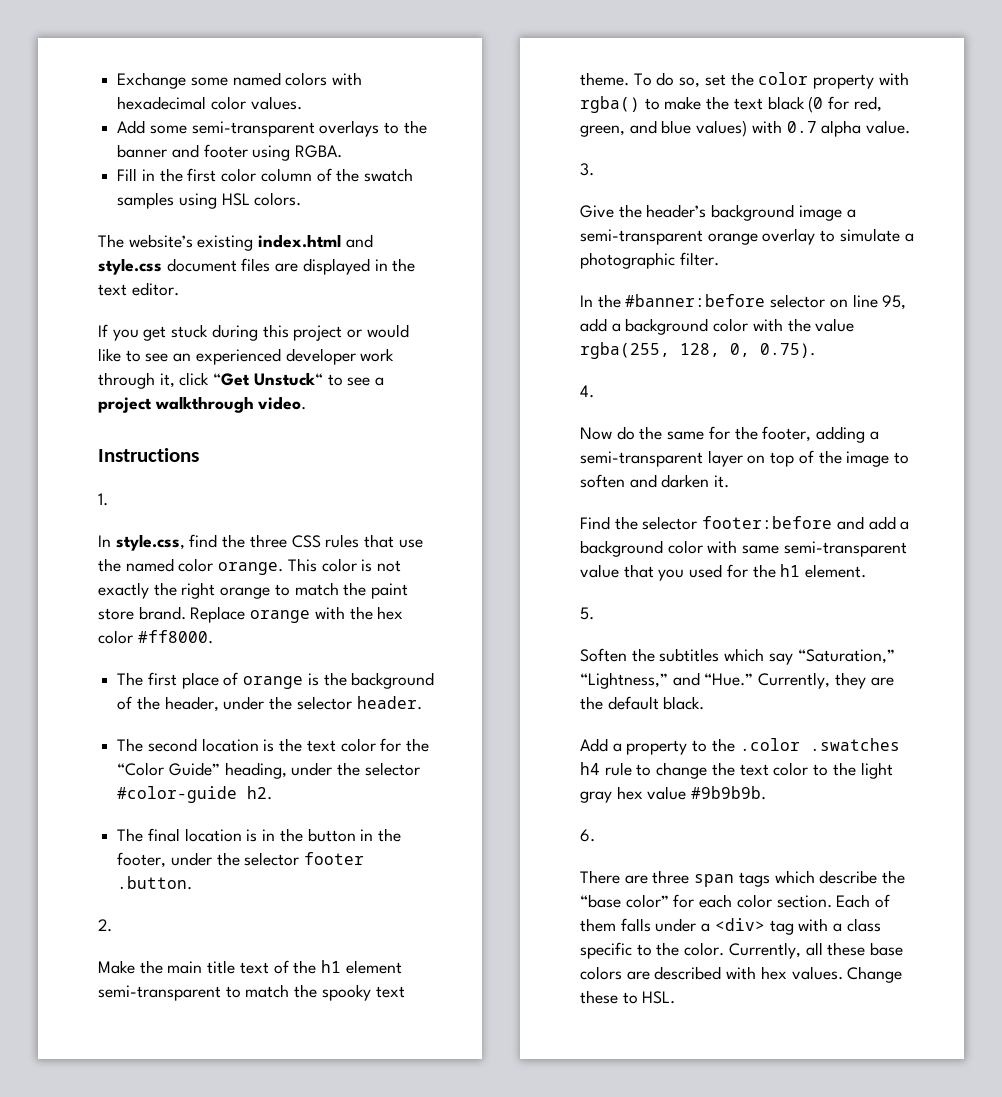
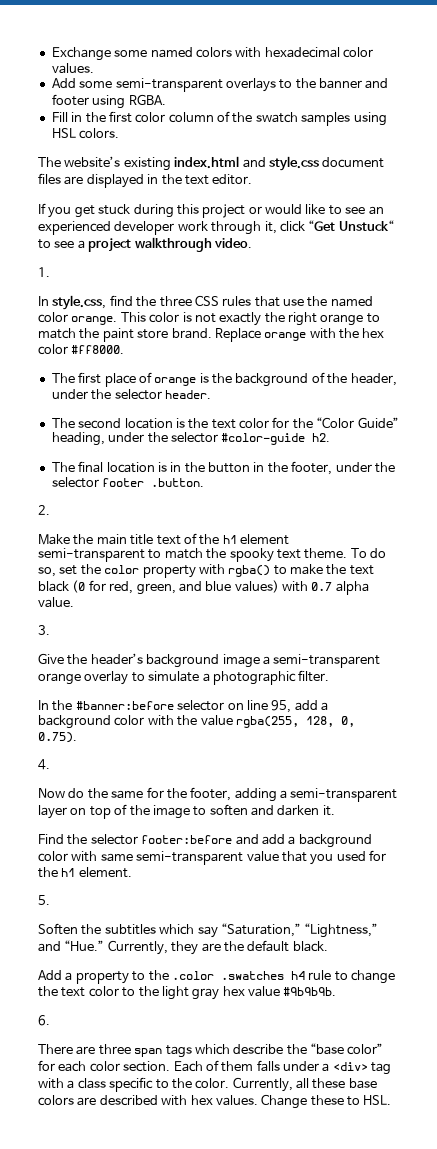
[98,448,199,462] // Instructions -> (252, 243) none

